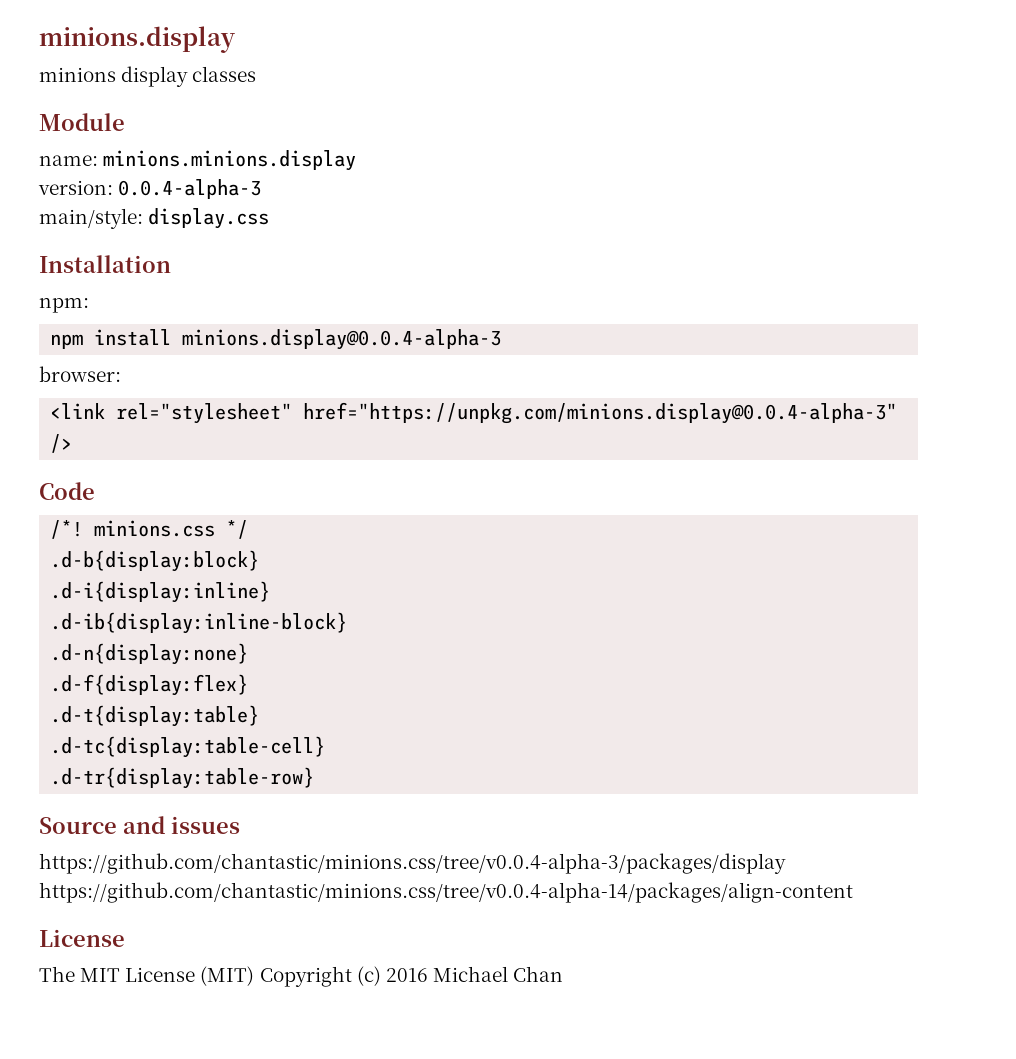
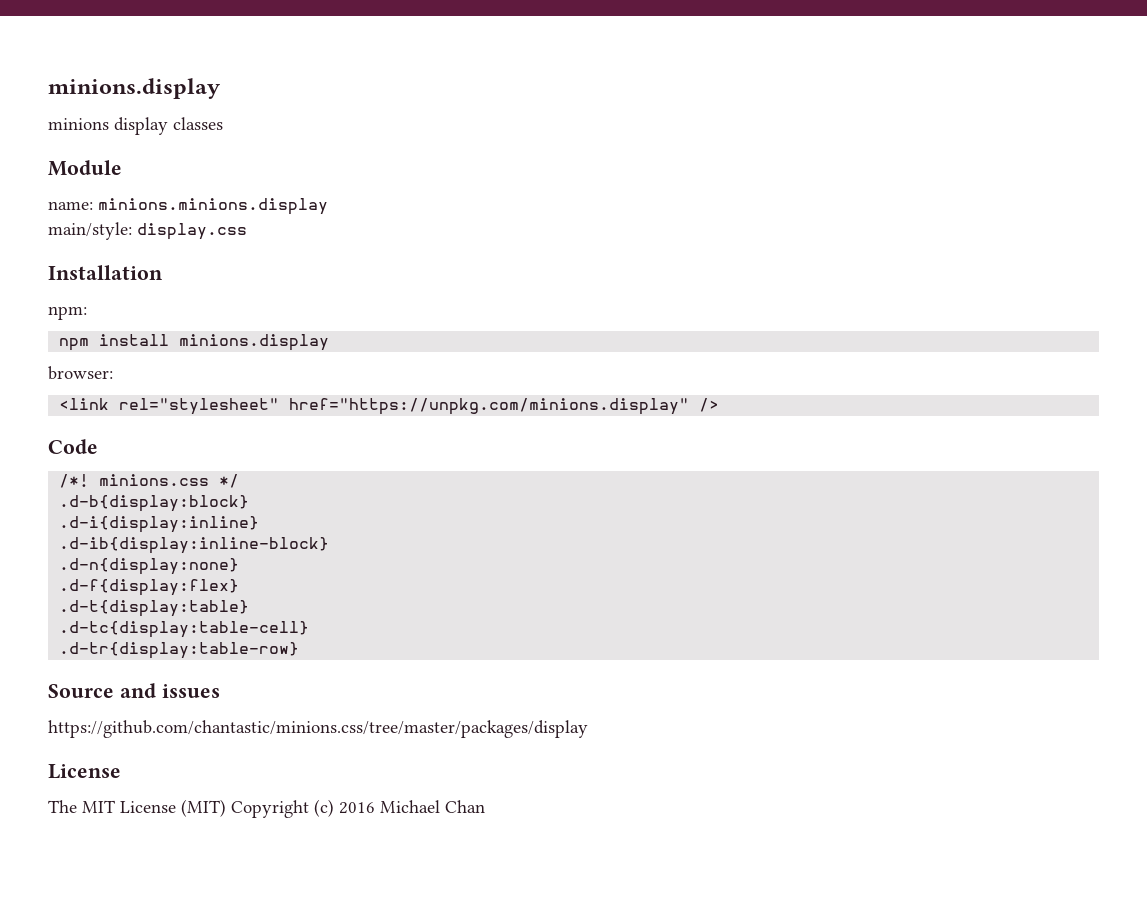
[38,179,262,199] // version: 0.0.4-alpha-3 -> (328, 206) none
[182,329,502,350] minions.display@0.0.4-alpha-3 -> [179,334,330,351] minions.display
[303,402,898,424] href="https://unpkg.com/minions.display@0.0.4-alpha-3" -> [289,398,690,415] href="https://unpkg.com/minions.display"
[39,853,786,874] [39,882,853,903] https://github.com/chantastic/minions.css/tree/v0.0.4-alpha-3/packages/display https://github.com/chantastic/minions.css/tree/v0.0.4-alpha-14/packages/align-content -> [48,720,588,738] https://github.com/chantastic/minions.css/tree/master/packages/display

